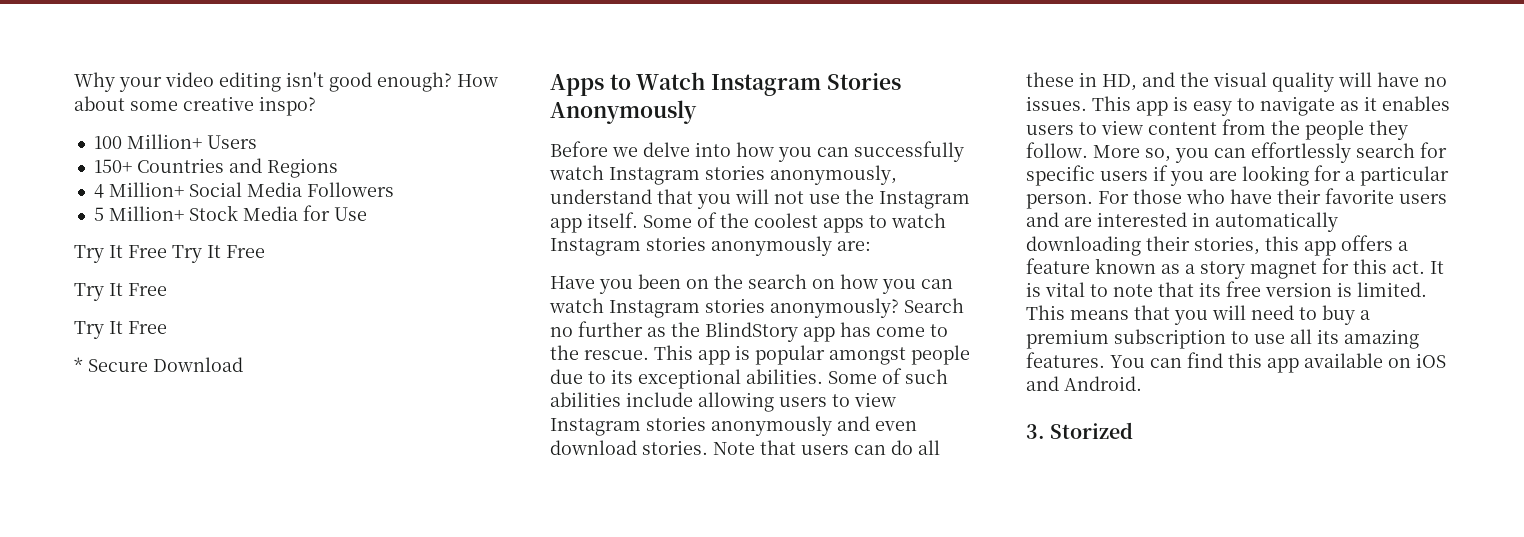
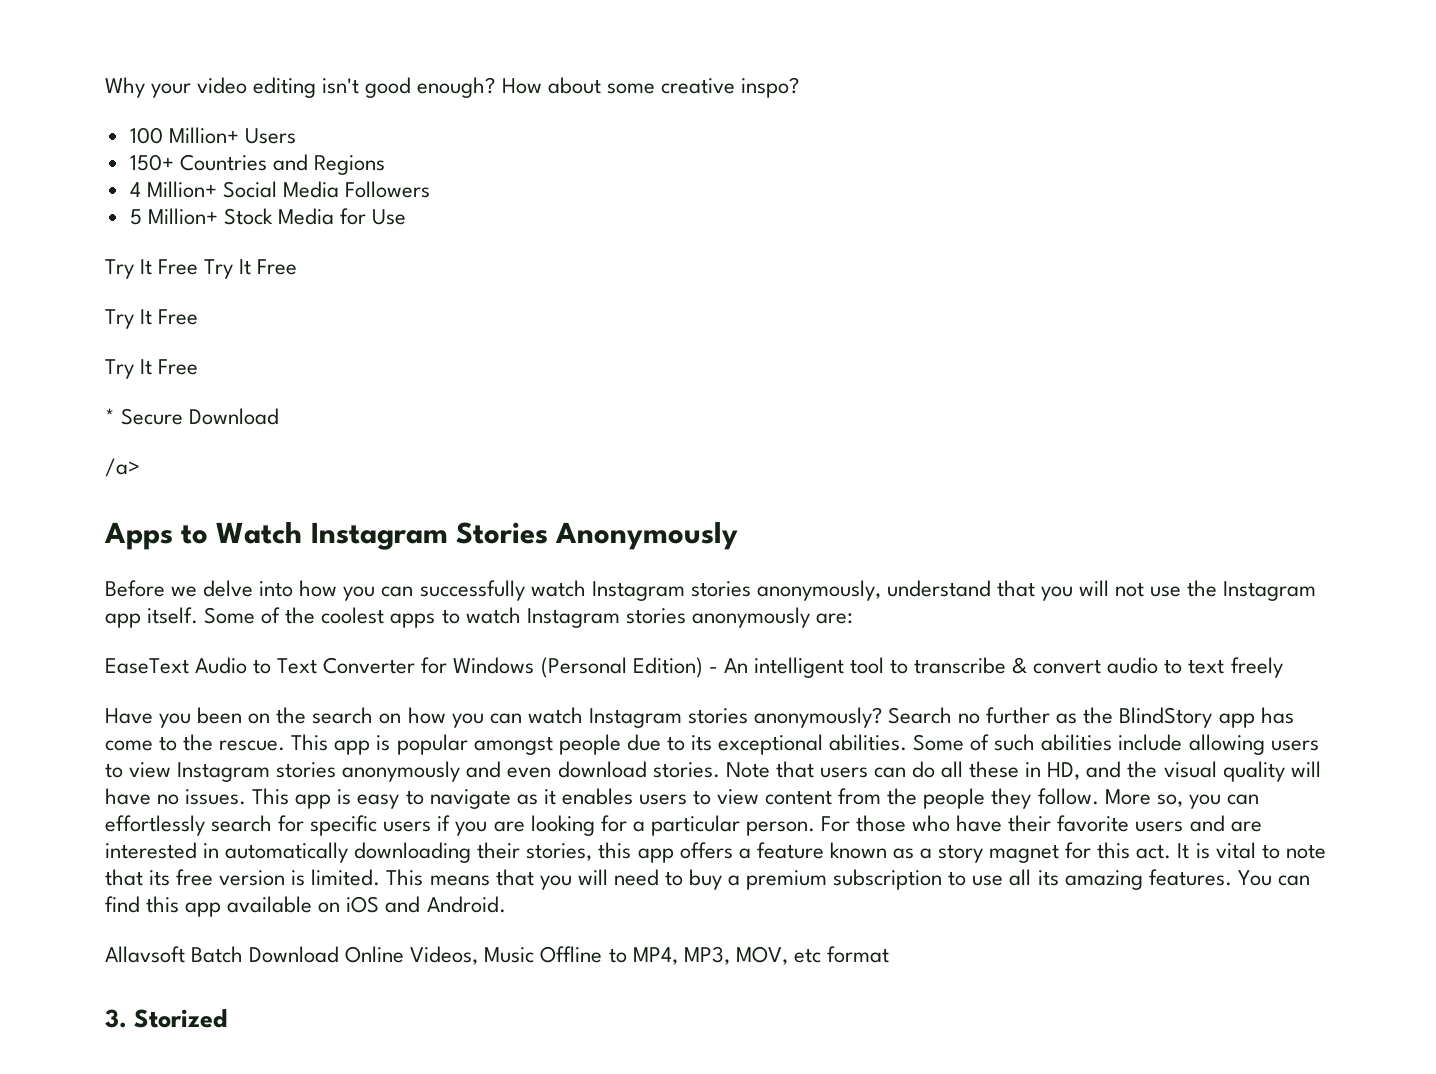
(243, 364) none -> [105,458,140,477] // /a>
(871, 246) none -> [105,657,1283,678] // EaseText Audio to Text Converter for Windows (Personal Edition) - An intelligent tool to transcribe & convert audio to text freely
(1142, 383) none -> [105,946,889,965] // Allavsoft Batch Download Online Videos, Music Offline to MP4, MP3, MOV, etc format

